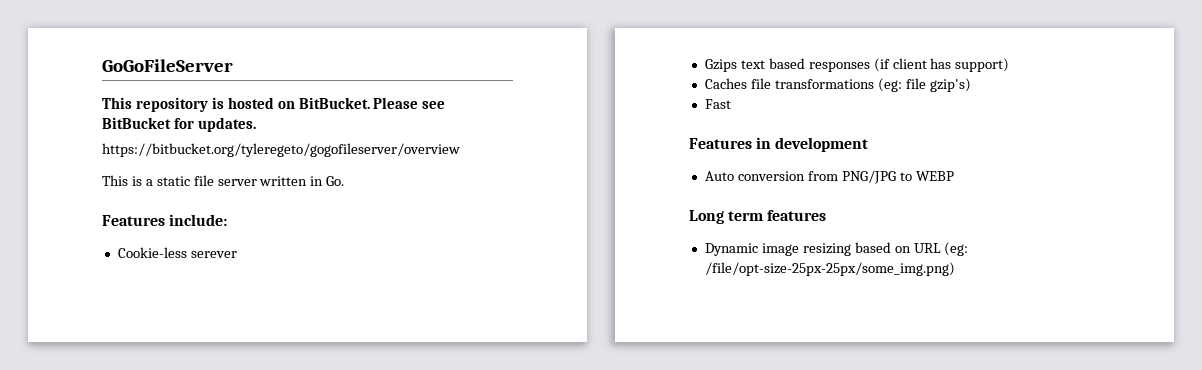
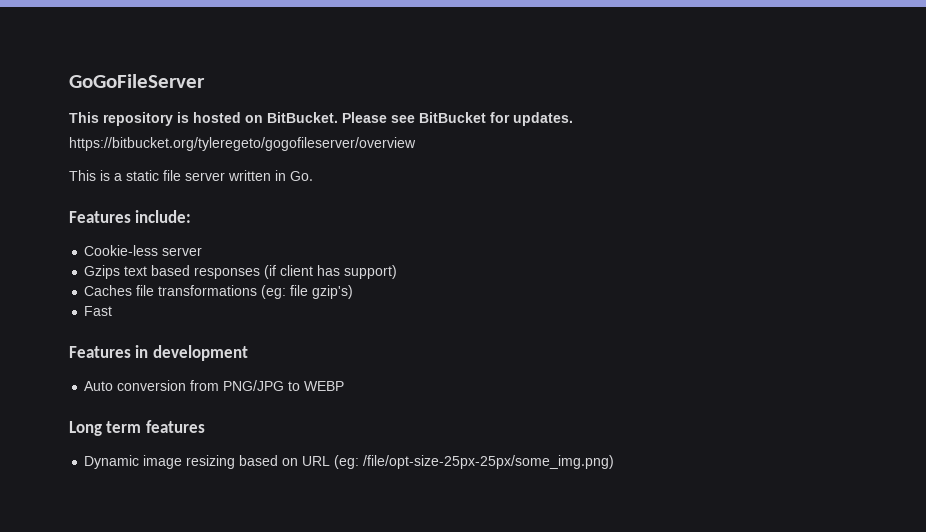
[190,251,237,258] serever -> [162,247,203,256] server

